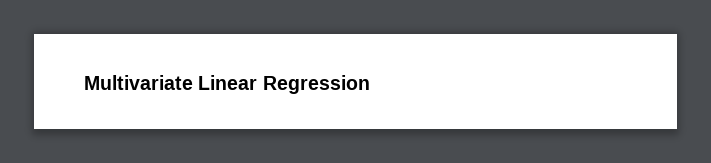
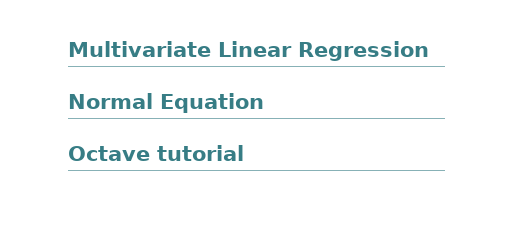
(370, 84) none -> [68,93,264,113] [68,145,244,161] // Normal Equation // Octave tutorial

